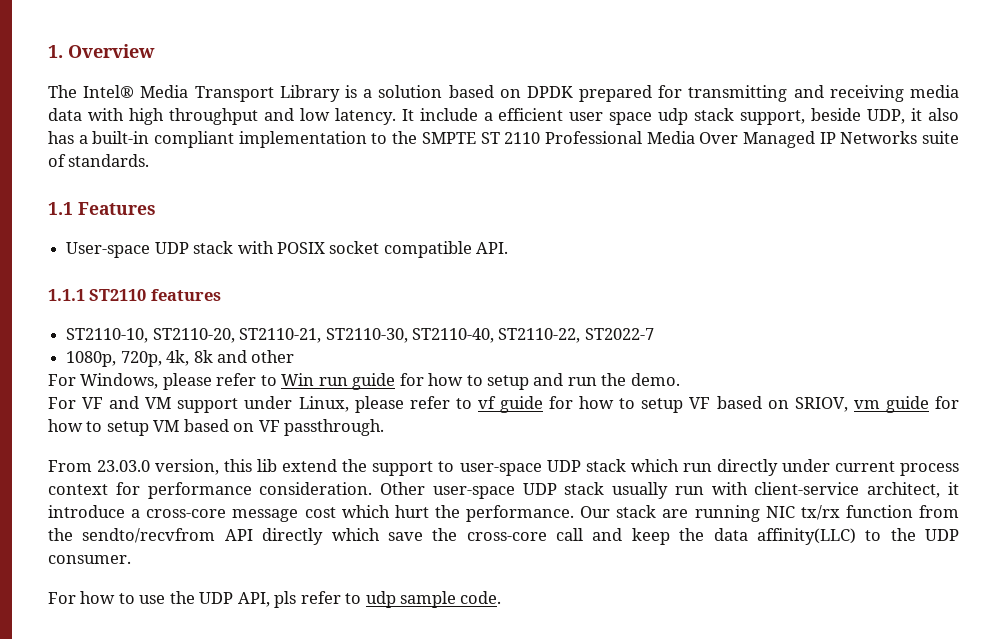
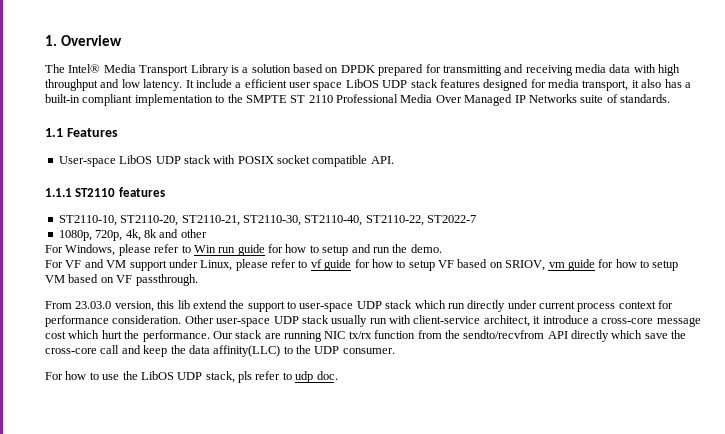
[658,108,906,125] udp stack support, beside UDP, -> [345,79,629,91] LibOS UDP stack features designed for media transport,
(151, 250) none -> [119,155,153,164] LibOS
[199,592,270,607] UDP API, -> [140,371,235,383] LibOS UDP stack,
[400,591,502,608] sample code. -> [316,371,338,380] doc.

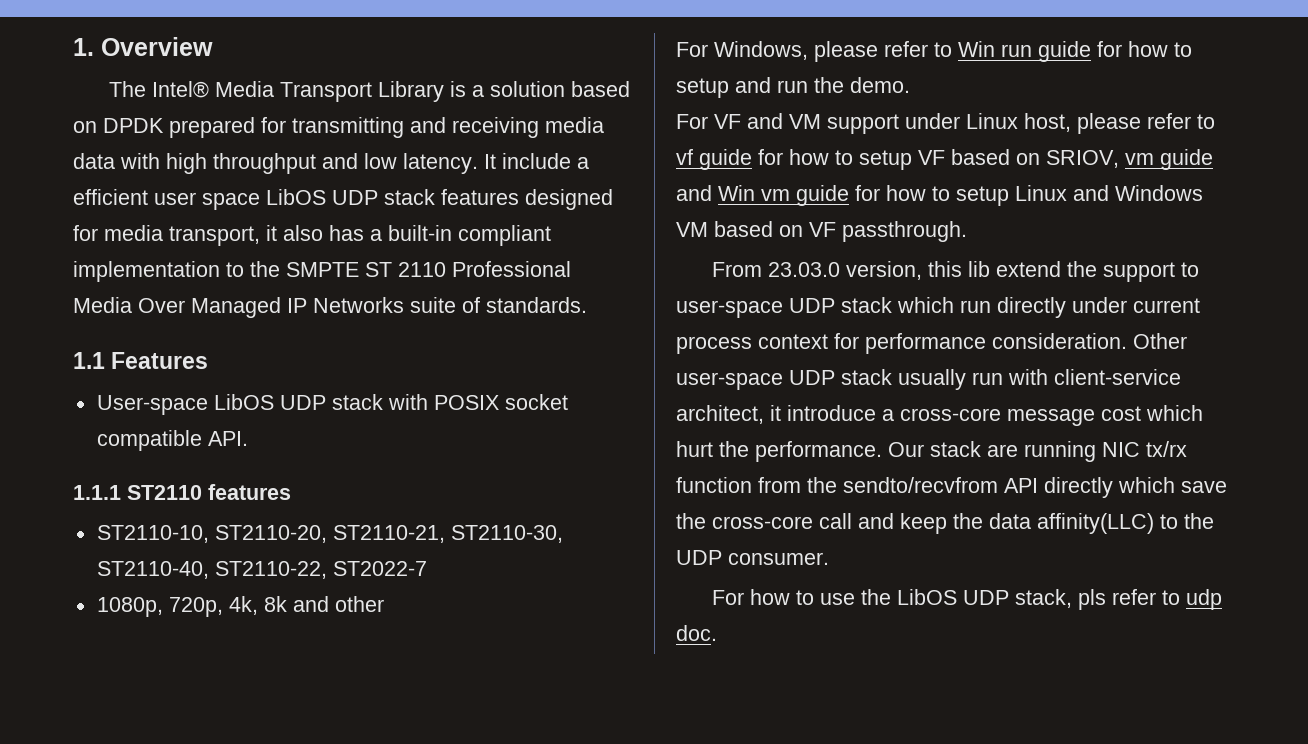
[200,260,233,271] Linux, -> [966,113,1071,132] Linux host,
[598,259,679,271] for how to setup -> [676,185,1203,206] and Win vm guide for how to setup Linux and Windows

